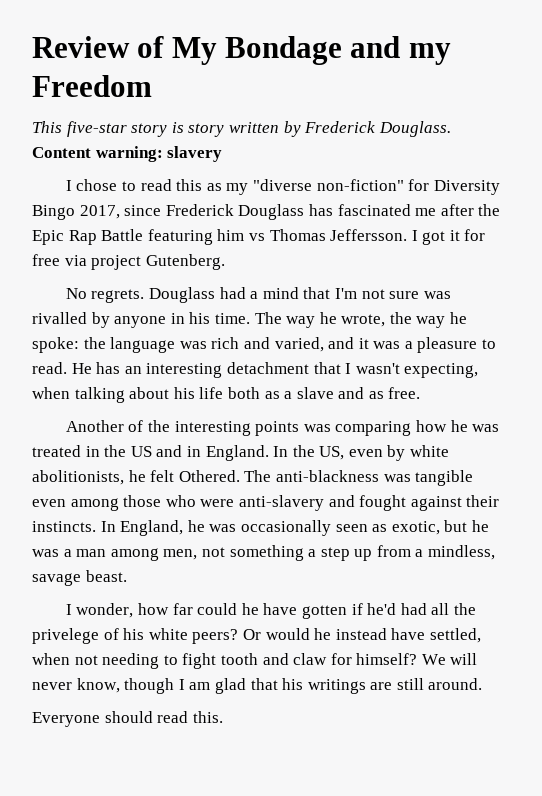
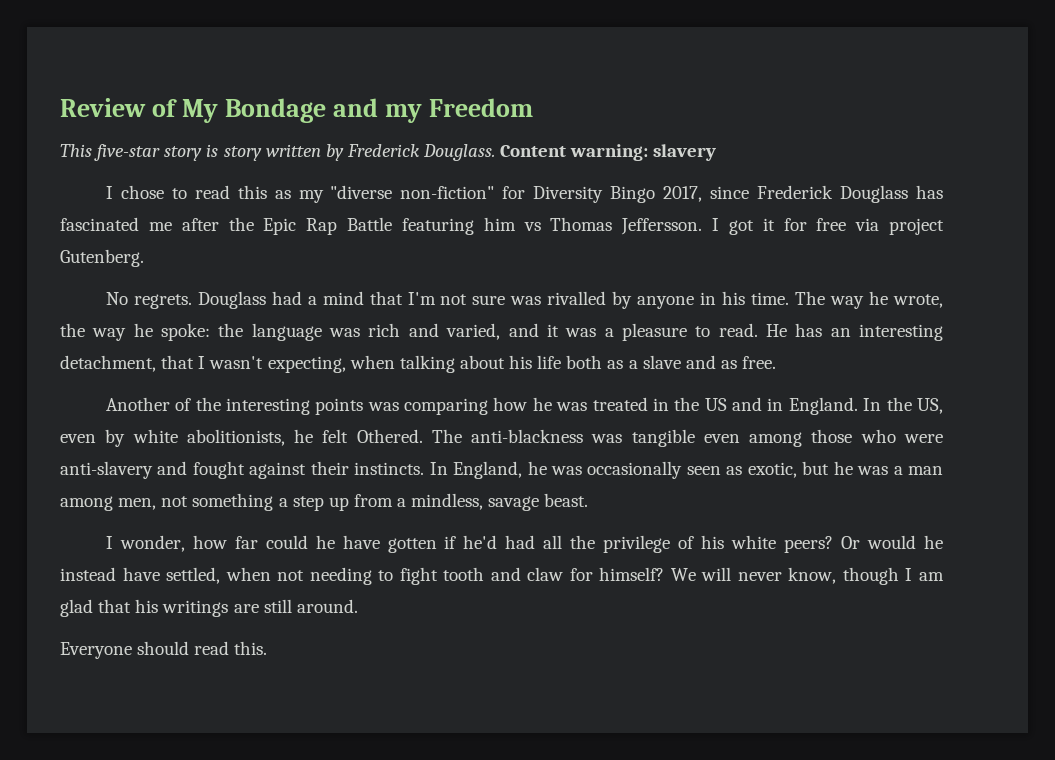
[226,362,309,374] detachment -> [60,355,156,372] detachment,
[32,628,99,644] privelege -> [603,535,671,553] privilege

